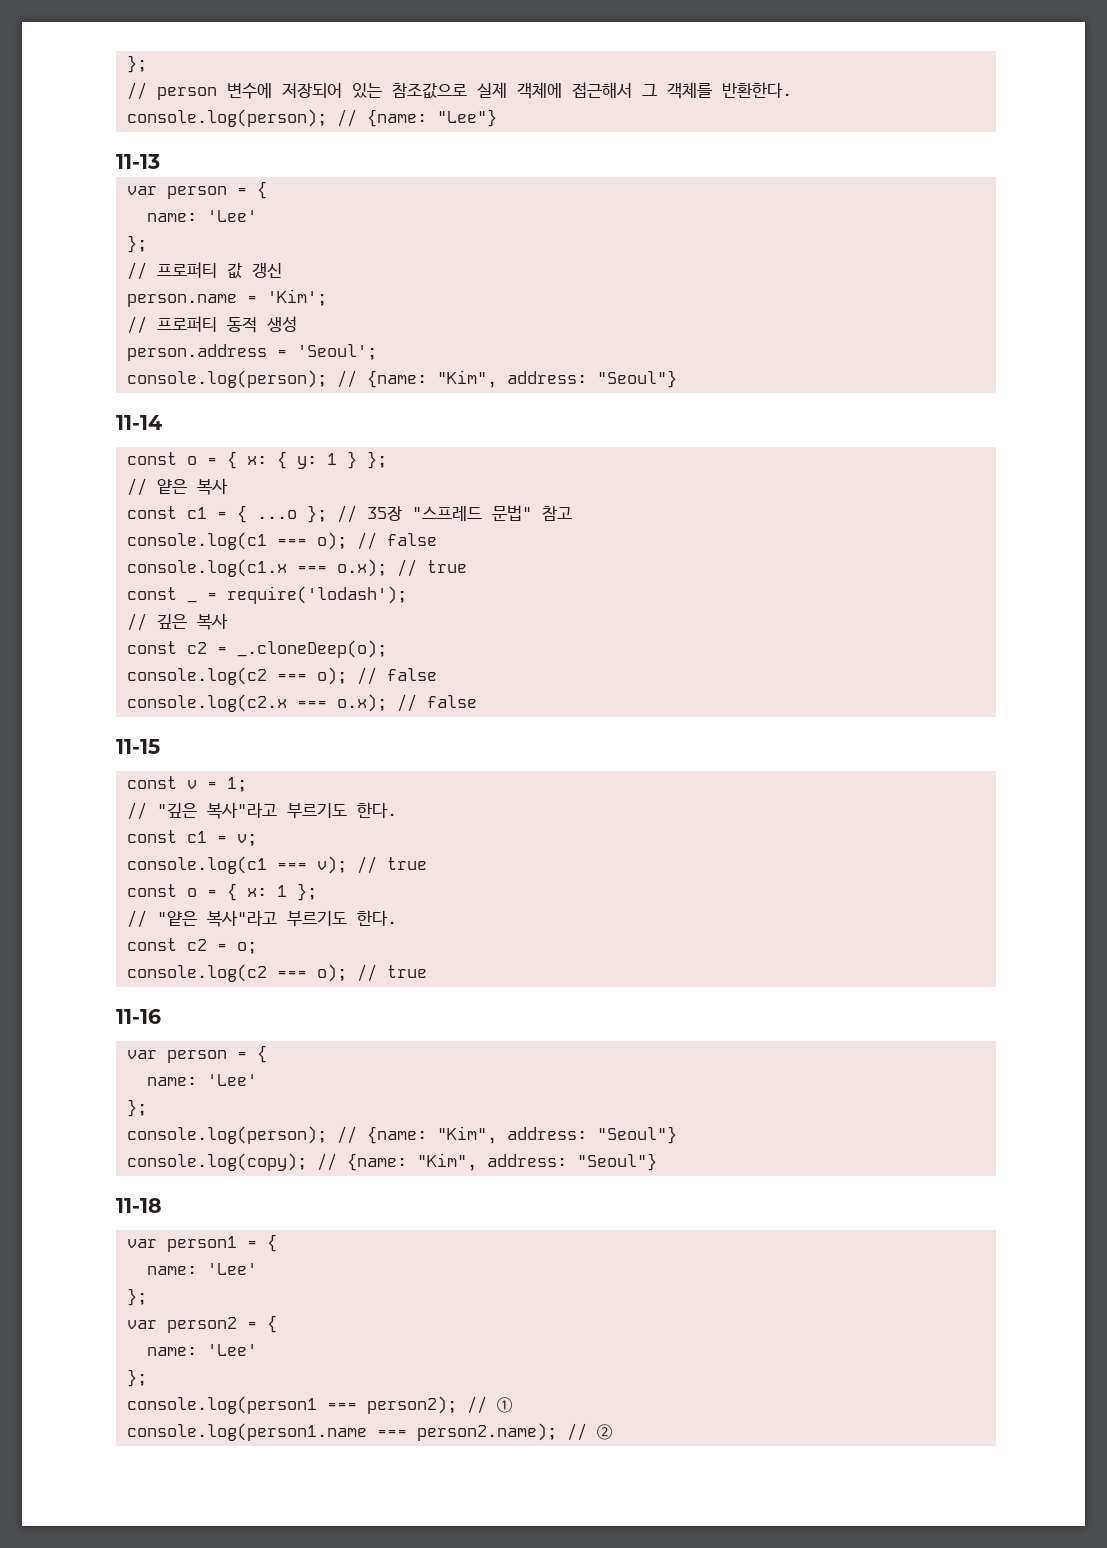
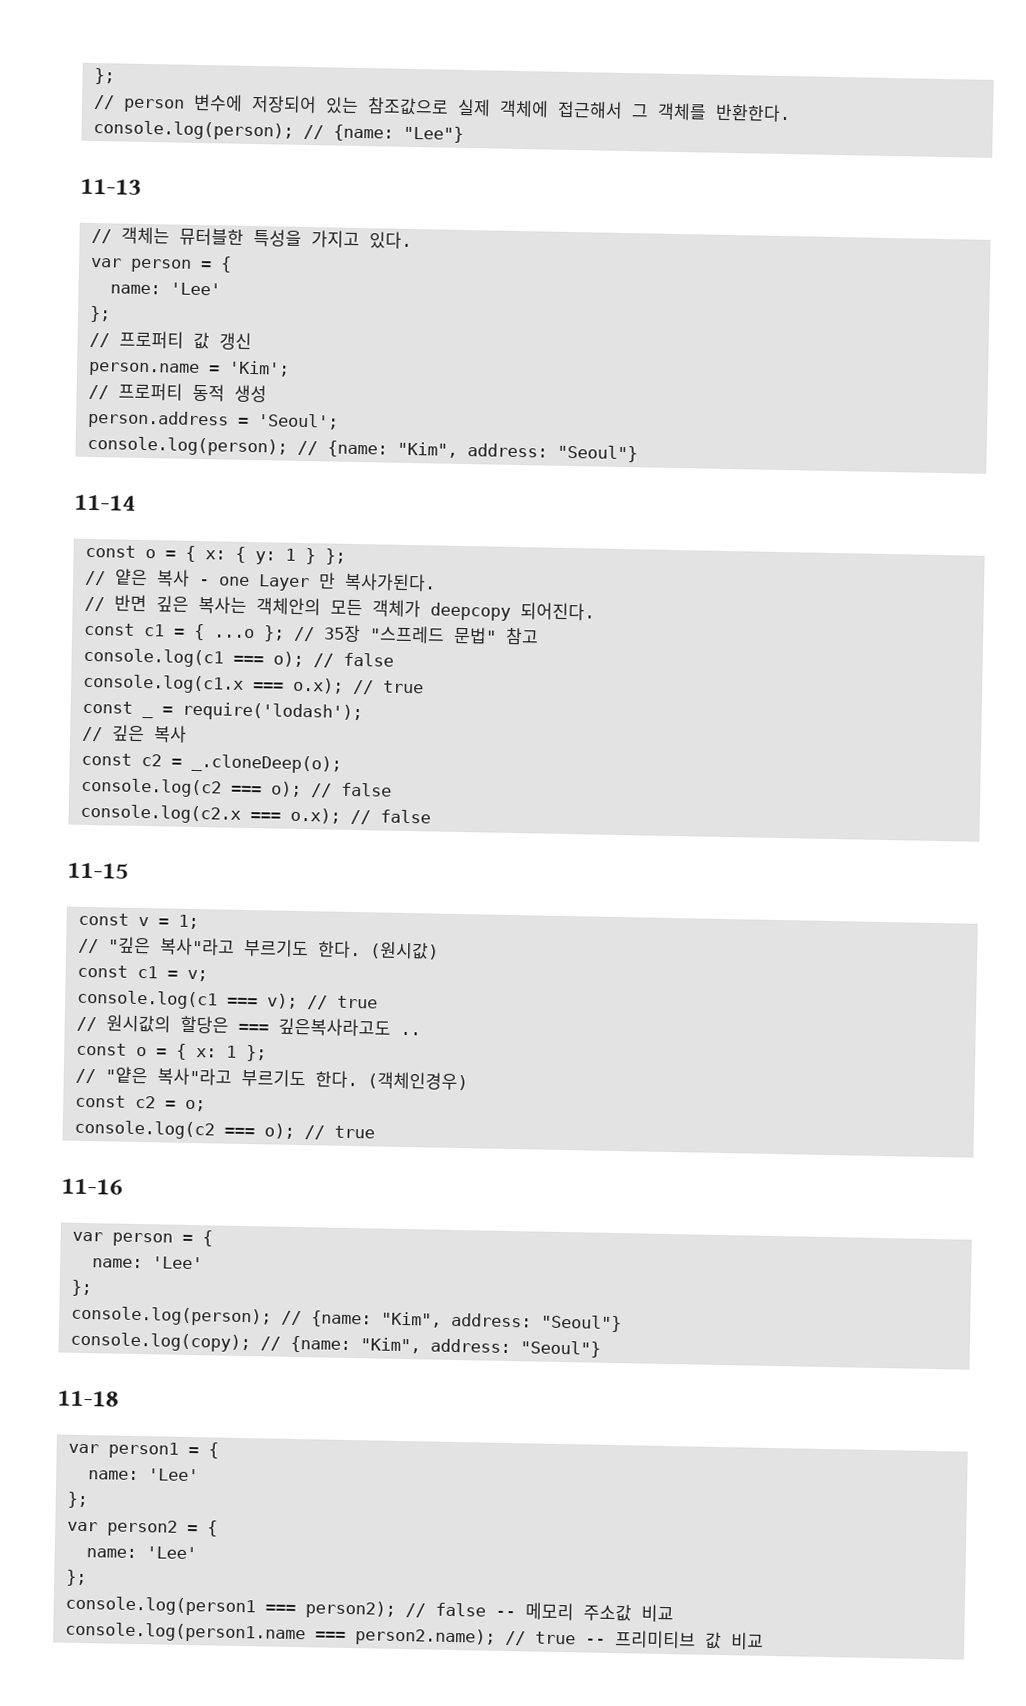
(160, 161) none -> [91,226,412,249] // // 객체는 뮤터블한 특성을 가지고 있다.
(228, 486) none -> [198,572,436,592] [84,594,595,621] - one Layer 만 복사가된다. // // 반면 깊은 복사는 객체안의 모든 객체가 deepcopy 되어진다.
(397, 810) none -> [369,941,439,960] (원시값)
(427, 863) none -> [76,1014,421,1037] // // 원시값의 할당은 === 깊은복사라고도 ..
(397, 918) none -> [367,1071,468,1091] (객체인경우)
[496,1397,512,1413] ① -> [435,1602,674,1623] false -- 메모리 주소값 비교
[596,1424,612,1440] ② -> [535,1630,764,1650] true -- 프리미티브 값 비교

